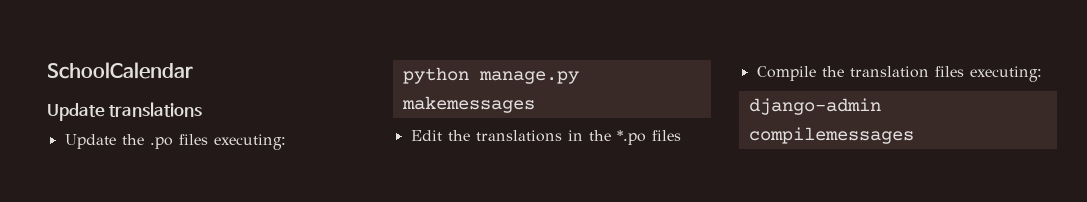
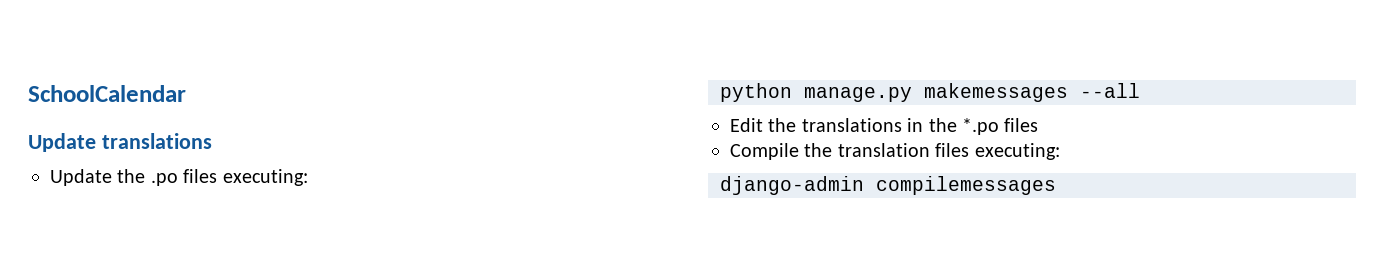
(535, 104) none -> [1080,83,1140,98] --all

